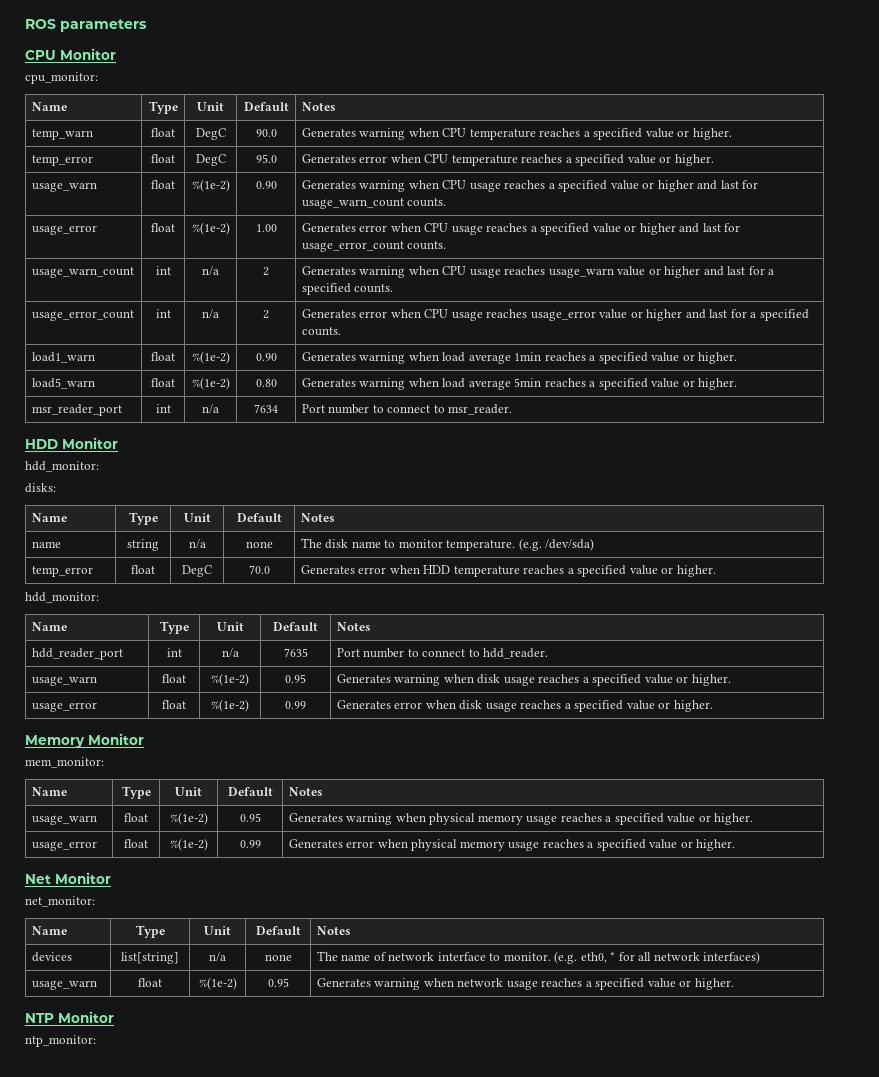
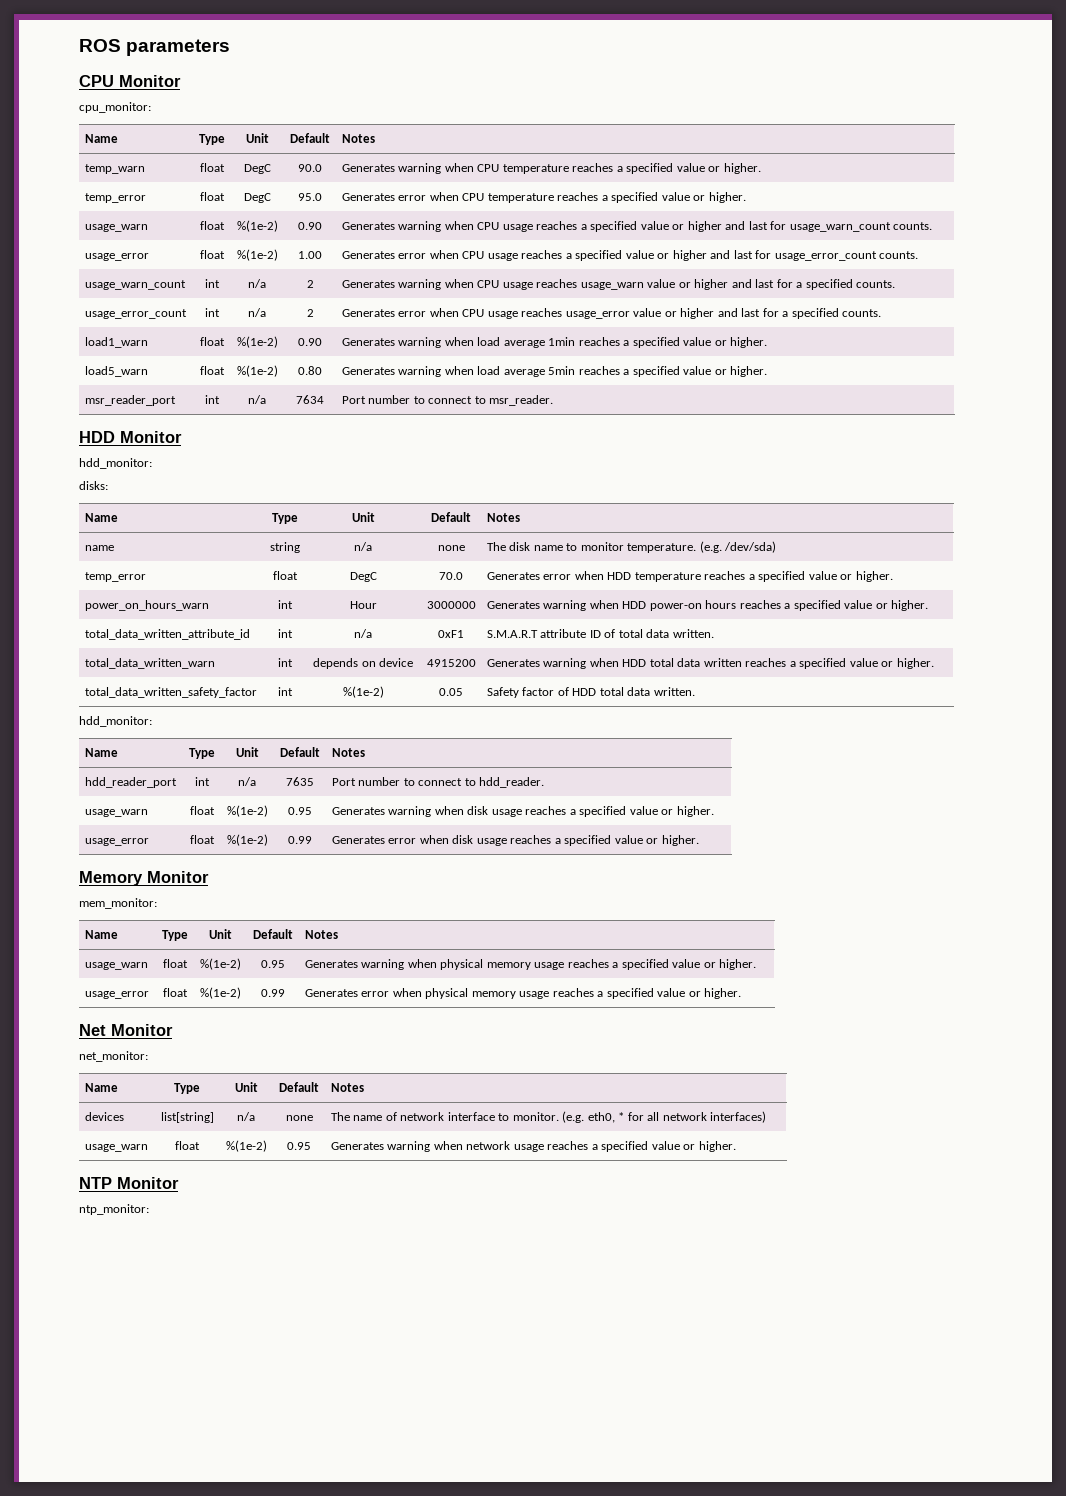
(716, 571) none -> [84,600,209,611] [277,600,293,609] [349,601,377,609] [426,601,476,609] [486,600,929,611] [84,629,250,640] [277,629,293,638] [353,629,372,638] [437,630,464,638] [486,629,714,638] [84,658,215,669] [277,658,293,667] [312,658,414,669] [426,659,476,667] [486,658,934,669] [84,687,257,698] [277,687,293,696] [342,686,384,698] [438,688,463,696] [486,687,695,698] // power_on_hours_warn | int | Hour | 3000000 | Generates warning when HDD power-on hours reaches a specified value or higher. // total_data_written_attribute_id | int | n/a | 0xF1 | S.M.A.R.T attribute ID of total data written. // total_data_written_warn | int | depends on device | 4915200 | Generates warning when HDD total data written reaches a specified value or higher. // total_data_written_safety_factor | int | %(1e-2) | 0.05 | Safety factor of HDD total data written.

